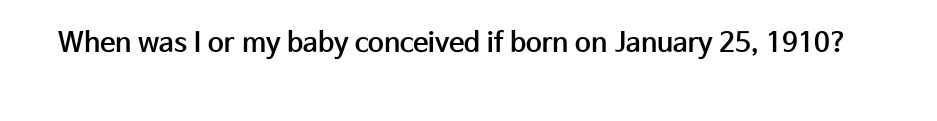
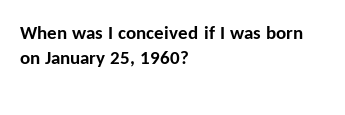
[208,30,505,60] or my baby conceived if -> [118,26,261,39] conceived if I was
[765,31,848,52] 1910? -> [140,51,190,64] 1960?

